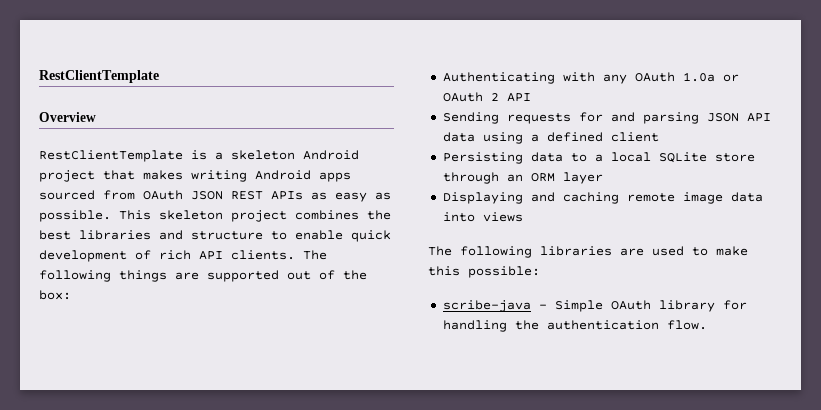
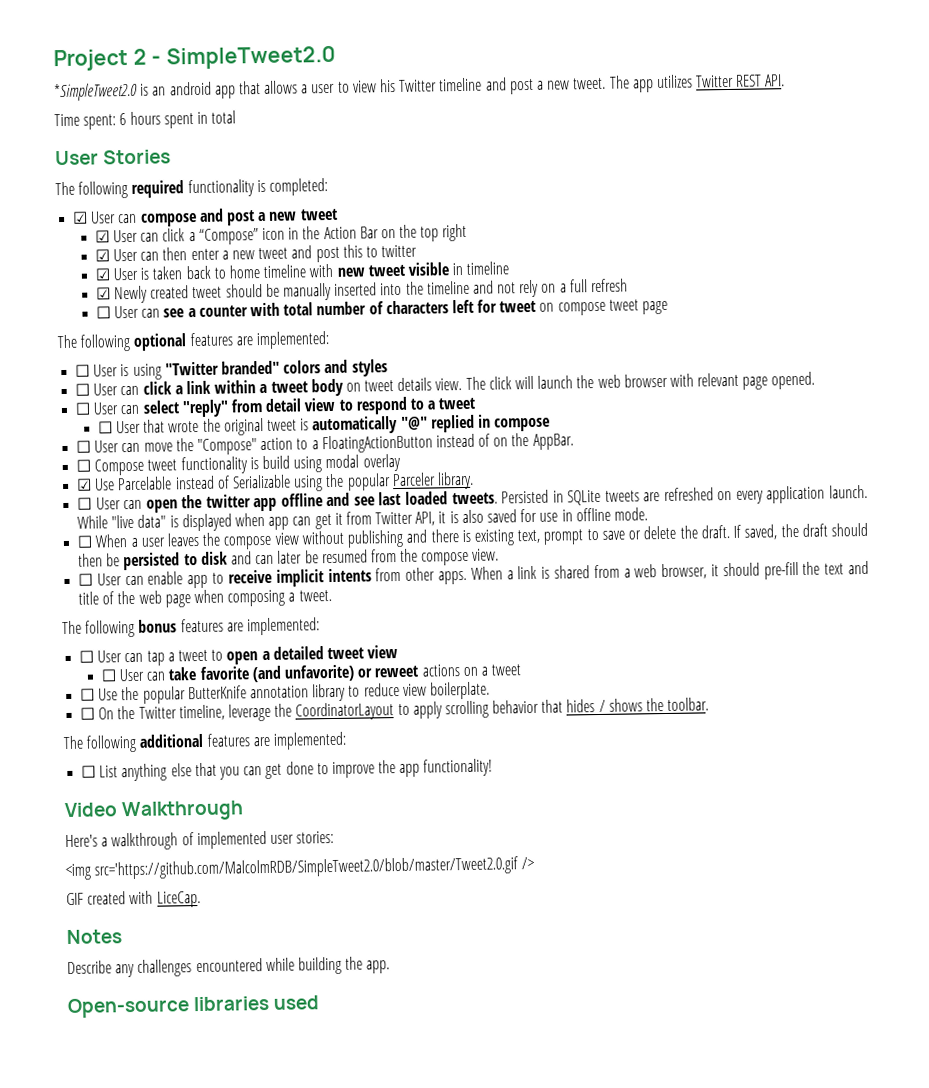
[39,70,159,83] [39,112,96,122] [39,150,359,162] [39,170,351,182] [39,190,391,202] [39,210,391,222] [39,230,391,242] [39,250,327,262] [39,270,367,282] [39,290,71,300] [442,72,739,84] [442,92,531,102] [442,112,771,124] [442,132,659,144] [442,152,755,164] [442,172,603,184] [442,192,763,204] [442,212,523,222] [428,246,748,258] [428,266,540,278] [442,300,747,312] [442,320,707,332] RestClientTemplate // Overview // RestClientTemplate is a skeleton Android project that makes writing Android apps sourced from OAuth JSON REST APIs as easy as possible. This skeleton project combines the best libraries and structure to enable quick development of rich API clients. The following things are supported out of the box: // Authenticating with any OAuth 1.0a or OAuth 2 API // Sending requests for and parsing JSON API data using a defined client // Persisting data to a local SQLite store through an ORM layer // Displaying and caching remote image data into views // The following libraries are used to make this possible: // scribe-java - Simple OAuth library for handling the authentication flow. -> [53,45,337,72] [54,74,786,102] [54,110,237,130] [55,149,172,166] [55,178,328,199] [72,208,338,227] [94,223,468,245] [94,244,418,263] [94,261,510,281] [95,278,629,304] [95,299,669,319] [57,331,330,352] [75,359,388,380] [75,371,816,397] [75,396,476,418] [97,414,551,436] [76,433,574,456] [76,453,401,476] [76,471,474,492] [77,484,868,513] [77,507,648,532] [77,522,868,550] [78,548,500,571] [78,560,869,589] [78,589,332,608] [62,617,320,638] [79,645,399,666] [100,664,522,683] [80,681,490,704] [80,697,710,722] [63,731,347,753] [81,758,494,782] [64,800,245,822] [65,830,335,851] [65,856,535,881] [66,890,201,908] [66,929,122,945] [67,956,391,978] [67,995,320,1019] Project 2 - SimpleTweet2.0 // *SimpleTweet2.0 is an android app that allows a user to view his Twitter timeline and post a new tweet. The app utilizes Twitter REST API. // Time spent: 6 hours spent in total // User Stories // The following required functionality is completed: // ☑ User can compose and post a new tweet // ☑ User can click a “Compose” icon in the Action Bar on the top right // ☑ User can then enter a new tweet and post this to twitter // ☑ User is taken back to home timeline with new tweet visible in timeline // ☑ Newly created tweet should be manually inserted into the timeline and not rely on a full refresh // ☐ User can see a counter with total number of characters left for tweet on compose tweet page // The following optional features are implemented: // ☐ User is using "Twitter branded" colors and styles // ☐ User can click a link within a tweet body on tweet details view. The click will launch the web browser with relevant page opened. // ☐ User can select "reply" from detail view to respond to a tweet // ☐ User that wrote the original tweet is automatically "@" replied in compose // ☐ User can move the "Compose" action to a FloatingActionButton instead of on the AppBar. // ☐ Compose tweet functionality is build using modal overlay // ☑ Use Parcelable instead of Serializable using the popular Parceler library. // ☐ User can open the twitter app offline and see last loaded tweets. Persisted in SQLite tweets are refreshed on every application launch. While "live data" is displayed when app can get it from Twitter API, it is also saved for use in offline mode. // ☐ When a user leaves the compose view without publishing and there is existing text, prompt to save or delete the draft. If saved, the draft should then be persisted to disk and can later be resumed from the compose view. // ☐ User can enable app to receive implicit intents from other apps. When a link is shared from a web browser, it should pre-fill the text and title of the web page when composing a tweet. // The following bonus features are implemented: // ☐ User can tap a tweet to open a detailed tweet view // ☐ User can take favorite (and unfavorite) or reweet actions on a tweet // ☐ Use the popular ButterKnife annotation library to reduce view boilerplate. // ☐ On the Twitter timeline, leverage the CoordinatorLayout to apply scrolling behavior that hides / shows the toolbar. // The following additional features are implemented: // ☐ List anything else that you can get done to improve the app functionality! // Video Walkthrough // Here's a walkthrough of implemented user stories: // <img src='https://github.com/MalcolmRDB/SimpleTweet2.0/blob/master/Tweet2.0.gif /> // GIF created with LiceCap. // Notes // Describe any challenges encountered while building the app. // Open-source libraries used

